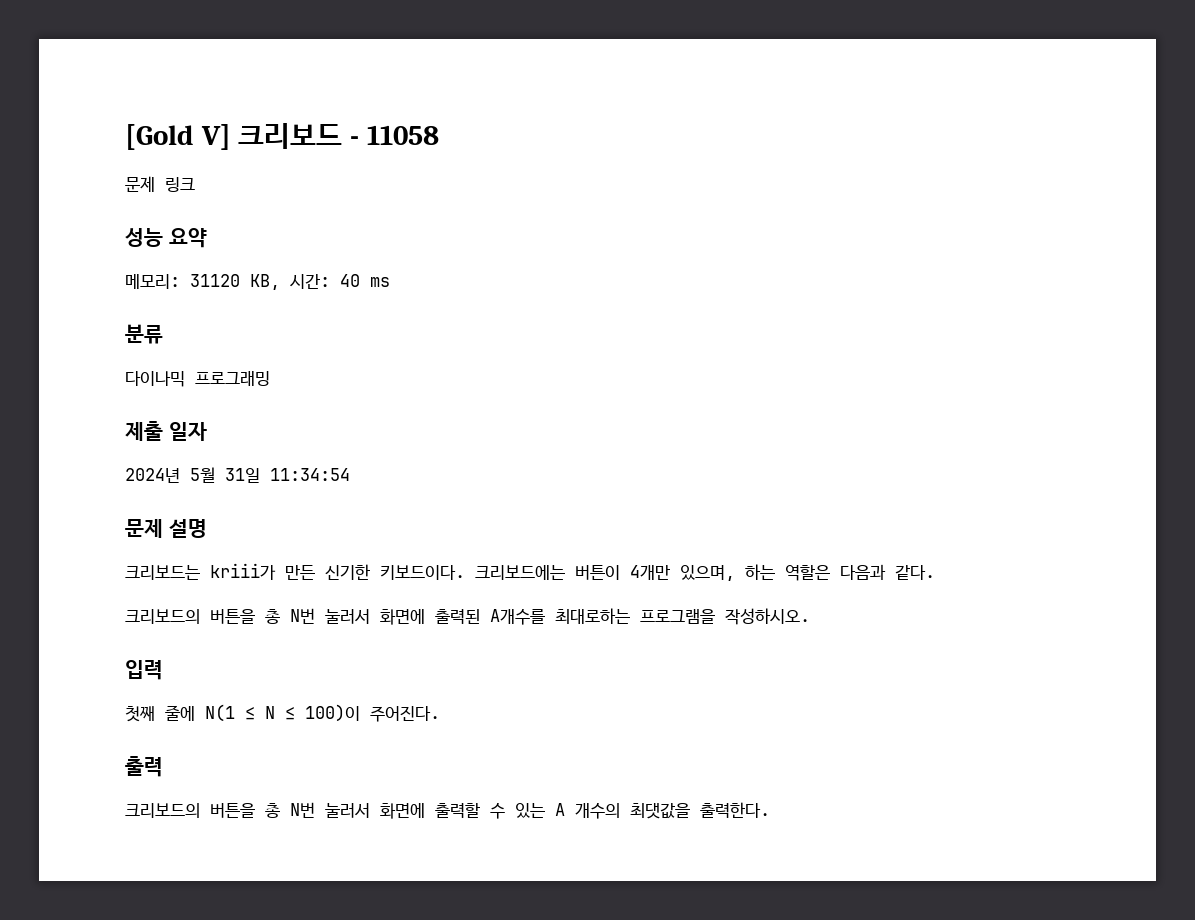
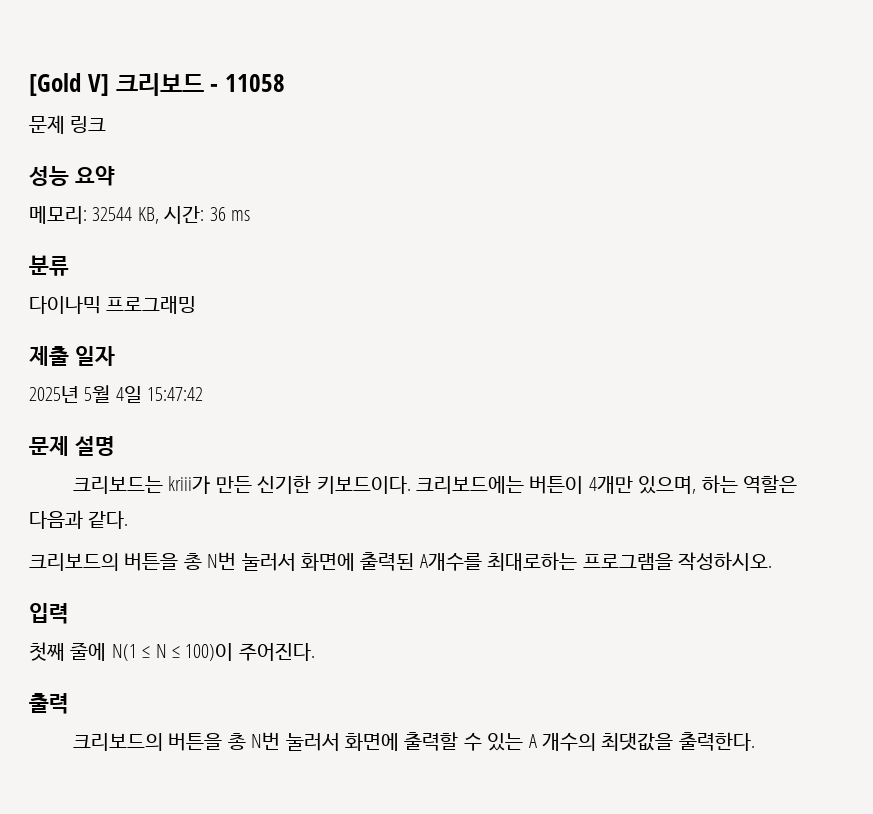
[190,274,240,287] 31120 -> [92,207,133,221] 32544
[340,274,360,287] 40 -> [209,207,226,221] 36
[125,467,350,483] 2024년 5월 31일 11:34:54 -> [29,385,204,403] 2025년 5월 4일 15:47:42

